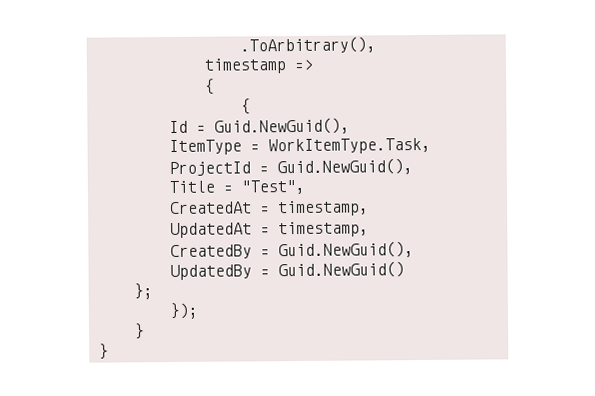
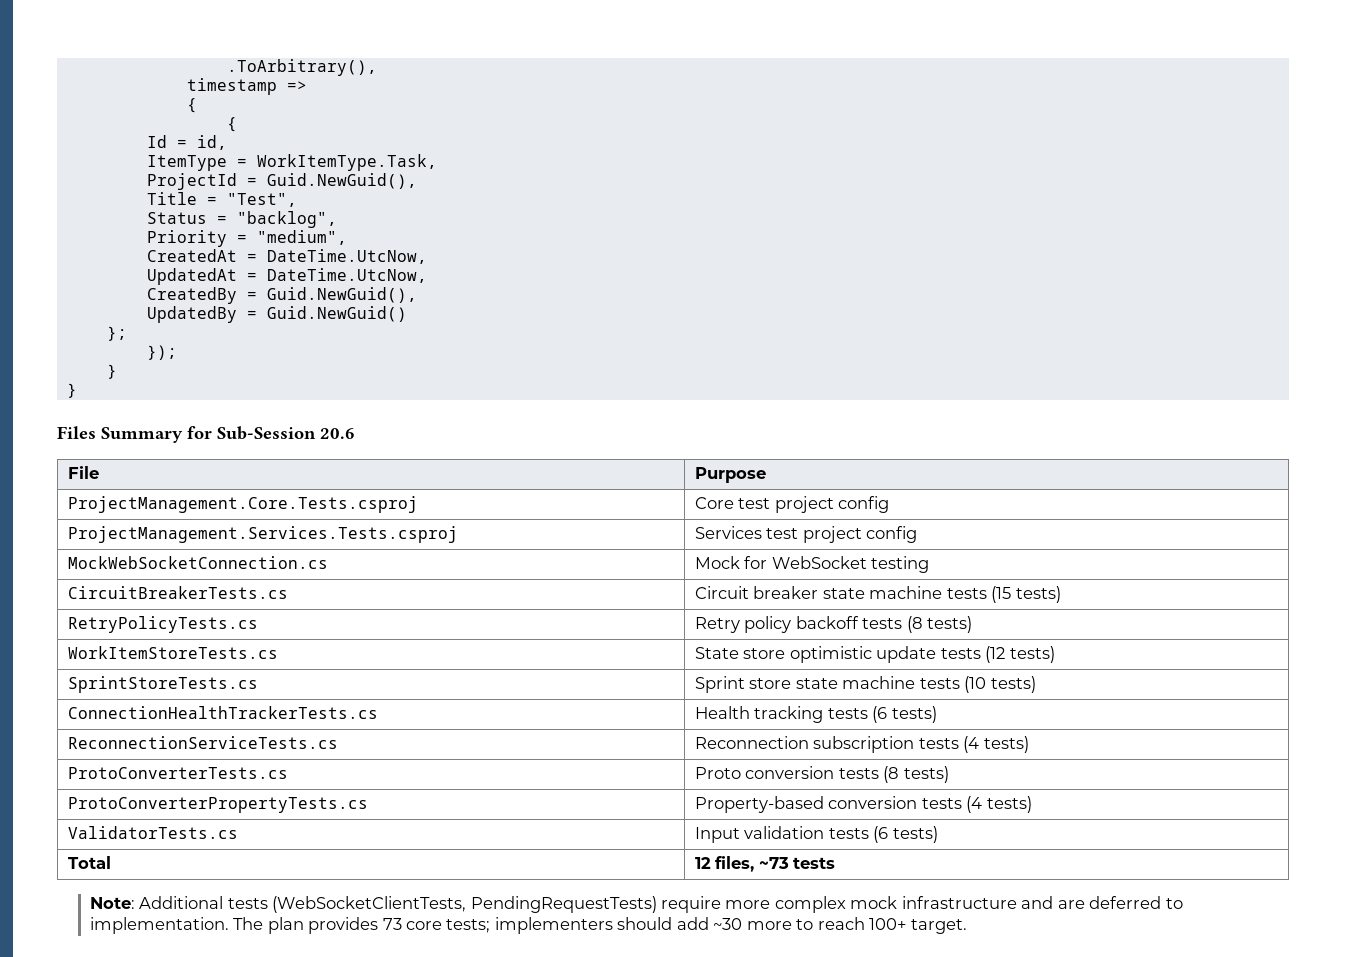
[213,117,350,135] Guid.NewGuid(), -> [196,135,227,150] id,
(305, 187) none -> [146,211,337,228] [146,230,347,247] // Status = "backlog", // Priority = "medium",
[277,200,369,217] timestamp, -> [266,249,427,264] DateTime.UtcNow,
[277,221,369,238] timestamp, -> [266,268,427,283] DateTime.UtcNow,
(109, 351) none -> [57,426,355,443] [67,466,99,479] [694,467,766,483] [67,496,418,513] [694,496,890,513] [67,526,458,543] [694,526,918,543] [67,556,328,569] [694,556,930,573] [67,586,288,599] [694,586,1061,603] [67,616,258,633] [694,616,973,633] [67,646,278,659] [694,646,1055,663] [67,676,258,693] [694,676,1036,693] [67,706,378,719] [694,706,937,723] [67,736,338,749] [694,736,1029,753] [67,767,288,779] [694,766,949,783] [67,797,368,813] [694,796,1032,813] [67,826,238,839] [694,826,938,843] [67,856,111,869] [694,856,836,872] [89,896,1183,913] [89,917,967,934] // Files Summary for Sub-Session 20.6 // File | Purpose // ProjectManagement.Core.Tests.csproj | Core test project config // ProjectManagement.Services.Tests.csproj | Services test project config // MockWebSocketConnection.cs | Mock for WebSocket testing // CircuitBreakerTests.cs | Circuit breaker state machine tests (15 tests) // RetryPolicyTests.cs | Retry policy backoff tests (8 tests) // WorkItemStoreTests.cs | State store optimistic update tests (12 tests) // SprintStoreTests.cs | Sprint store state machine tests (10 tests) // ConnectionHealthTrackerTests.cs | Health tracking tests (6 tests) // ReconnectionServiceTests.cs | Reconnection subscription tests (4 tests) // ProtoConverterTests.cs | Proto conversion tests (8 tests) // ProtoConverterPropertyTests.cs | Property-based conversion tests (4 tests) // ValidatorTests.cs | Input validation tests (6 tests) // Total | 12 files, ~73 tests // Note: Additional tests (WebSocketClientTests, PendingRequestTests) require more complex mock infrastructure and are deferred to implementation. The plan provides 73 core tests; implementers should add ~30 more to reach 100+ target.

